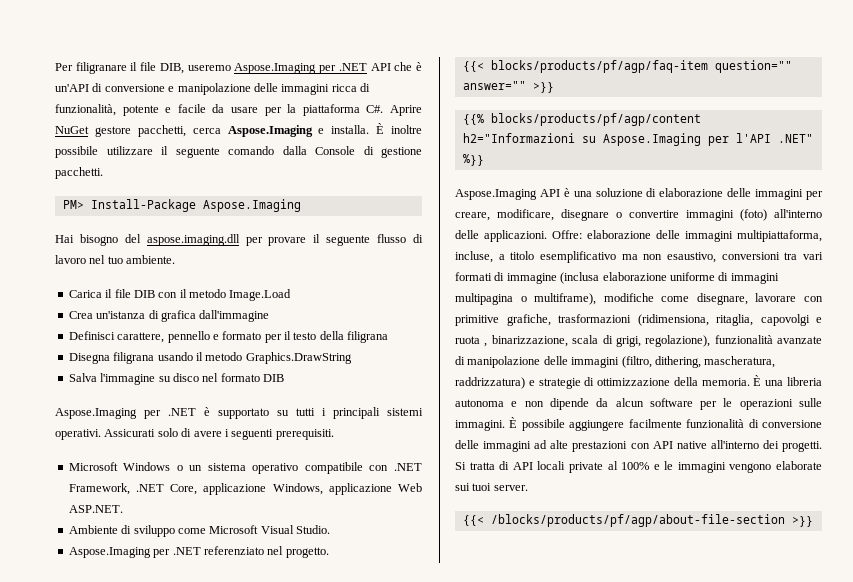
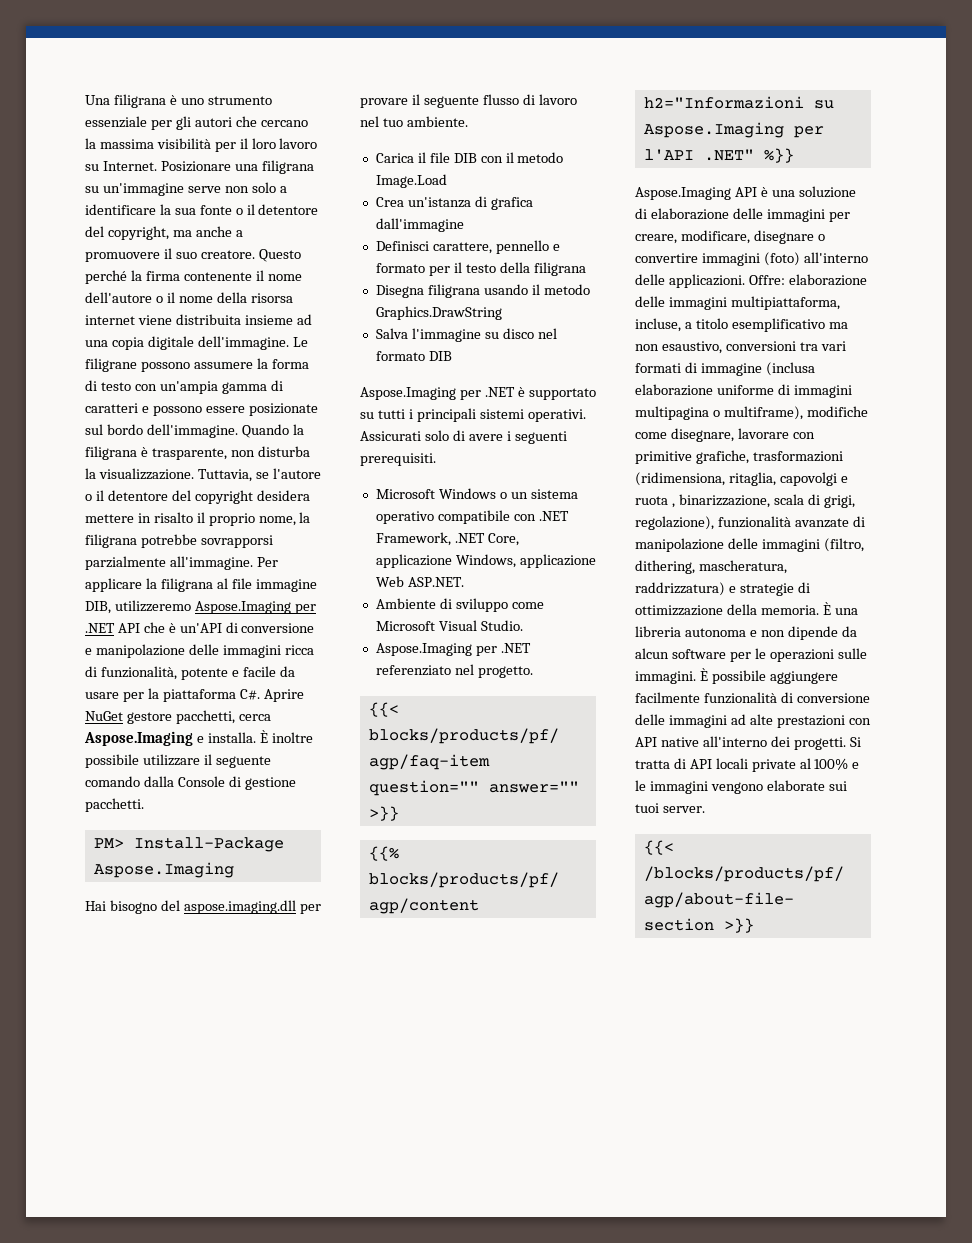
[55,62,231,74] Per filigranare il file DIB, useremo -> [85,94,272,108] [85,116,308,130] [85,138,318,152] [85,160,314,174] [85,182,287,196] [85,204,319,215] [85,226,243,240] [85,248,301,262] [85,270,302,284] [85,292,293,303] [85,314,312,325] [85,336,308,350] [85,358,309,372] [85,380,283,394] [85,403,318,416] [85,424,304,438] [85,446,310,460] [85,468,321,482] [85,490,310,504] [85,512,311,526] [85,534,273,548] [85,556,278,570] [85,578,317,592] [85,600,191,614] Una filigrana è uno strumento essenziale per gli autori che cercano la massima visibilità per il loro lavoro su Internet. Posizionare una filigrana su un'immagine serve non solo a identificare la sua fonte o il detentore del copyright, ma anche a promuovere il suo creatore. Questo perché la firma contenente il nome dell'autore o il nome della risorsa internet viene distribuita insieme ad una copia digitale dell'immagine. Le filigrane possono assumere la forma di testo con un'ampia gamma di caratteri e possono essere posizionate sul bordo dell'immagine. Quando la filigrana è trasparente, non disturba la visualizzazione. Tuttavia, se l'autore o il detentore del copyright desidera mettere in risalto il proprio nome, la filigrana potrebbe sovrapporsi parzialmente all'immagine. Per applicare la filigrana al file immagine DIB, utilizzeremo

